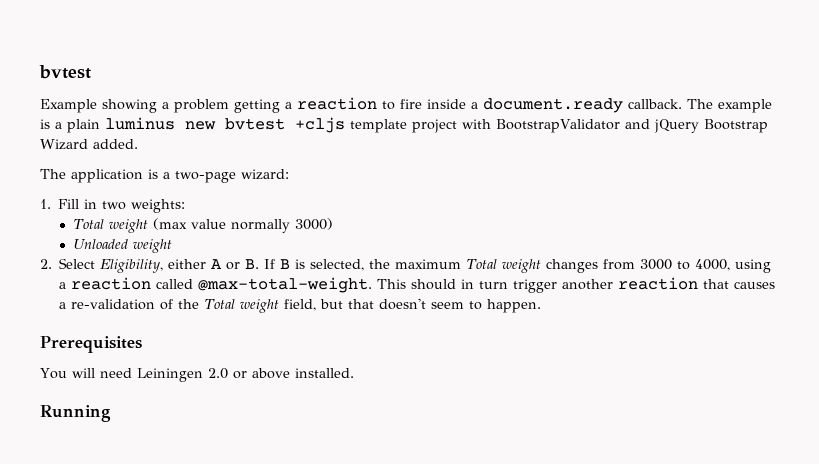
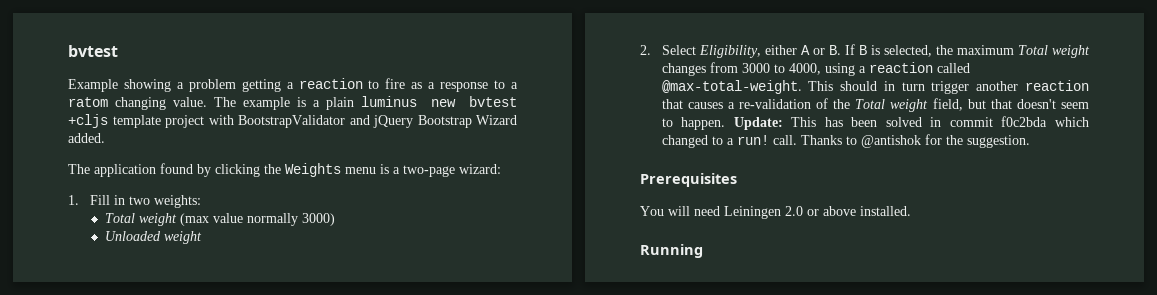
[427,98,682,113] inside a document.ready callback. -> [411,80,518,92] [68,97,207,110] as a response to a ratom changing value.
(143, 176) none -> [160,163,376,177] found by clicking the Weights menu
(542, 306) none -> [733,116,1089,130] [661,134,1030,148] Update: This has been solved in commit f0c2bda which changed to a run! call. Thanks to @antishok for the suggestion.

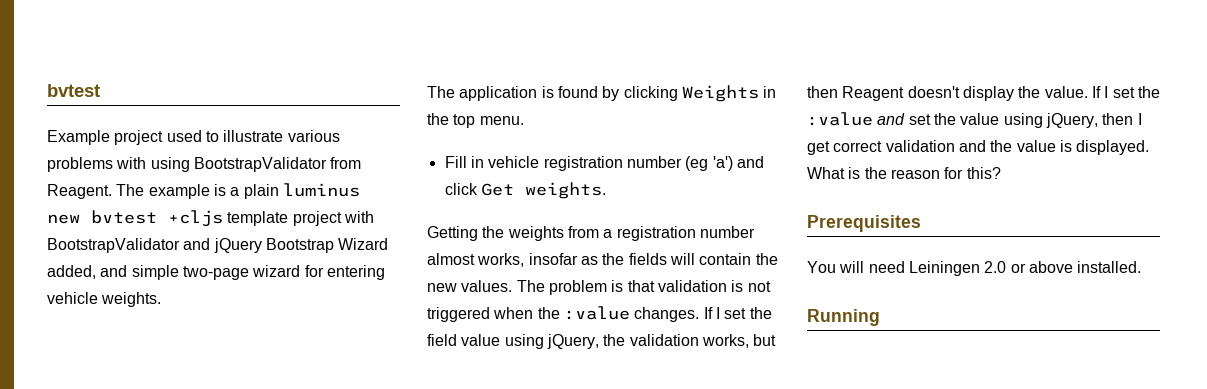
[123,78,518,92] [68,97,207,110] showing a problem getting a reaction to fire as a response to a ratom changing value. -> [114,130,340,145] [47,157,362,172] [47,184,112,199] project used to illustrate various problems with using BootstrapValidator from Reagent.
[68,133,105,143] added. -> [47,265,385,280] [47,292,162,307] added, and simple two-page wizard for entering vehicle weights.
(156, 170) none -> [541,86,554,98] is
[264,163,501,177] [68,195,201,208] [105,213,336,226] [105,231,203,244] [640,44,1090,58] [661,62,970,76] [661,80,1089,94] [661,98,1089,112] [661,116,1089,130] [661,134,1030,148] the Weights menu is a two-page wizard: // 1. Fill in two weights: // Total weight (max value normally 3000) // Unloaded weight // 2. Select Eligibility, either A or B. If B is selected, the maximum Total weight changes from 3000 to 4000, using a reaction called @max-total-weight. This should in turn trigger another reaction that causes a re-validation of the Total weight field, but that doesn't seem to happen. Update: This has been solved in commit f0c2bda which changed to a run! call. Thanks to @antishok for the suggestion. -> [681,85,777,102] [427,113,524,128] [444,156,764,171] [444,182,606,199] [427,226,755,241] [427,253,778,267] [427,280,771,295] [427,306,772,322] [427,334,777,349] [807,86,1160,101] [807,112,1142,128] [807,140,1150,155] [807,167,1001,179] Weights in the top menu. // Fill in vehicle registration number (eg 'a') and click Get weights. // Getting the weights from a registration number almost works, insofar as the fields will contain the new values. The problem is that validation is not triggered when the :value changes. If I set the field value using jQuery, the validation works, but then Reagent doesn't display the value. If I set the :value and set the value using jQuery, then I get correct validation and the value is displayed. What is the reason for this?

